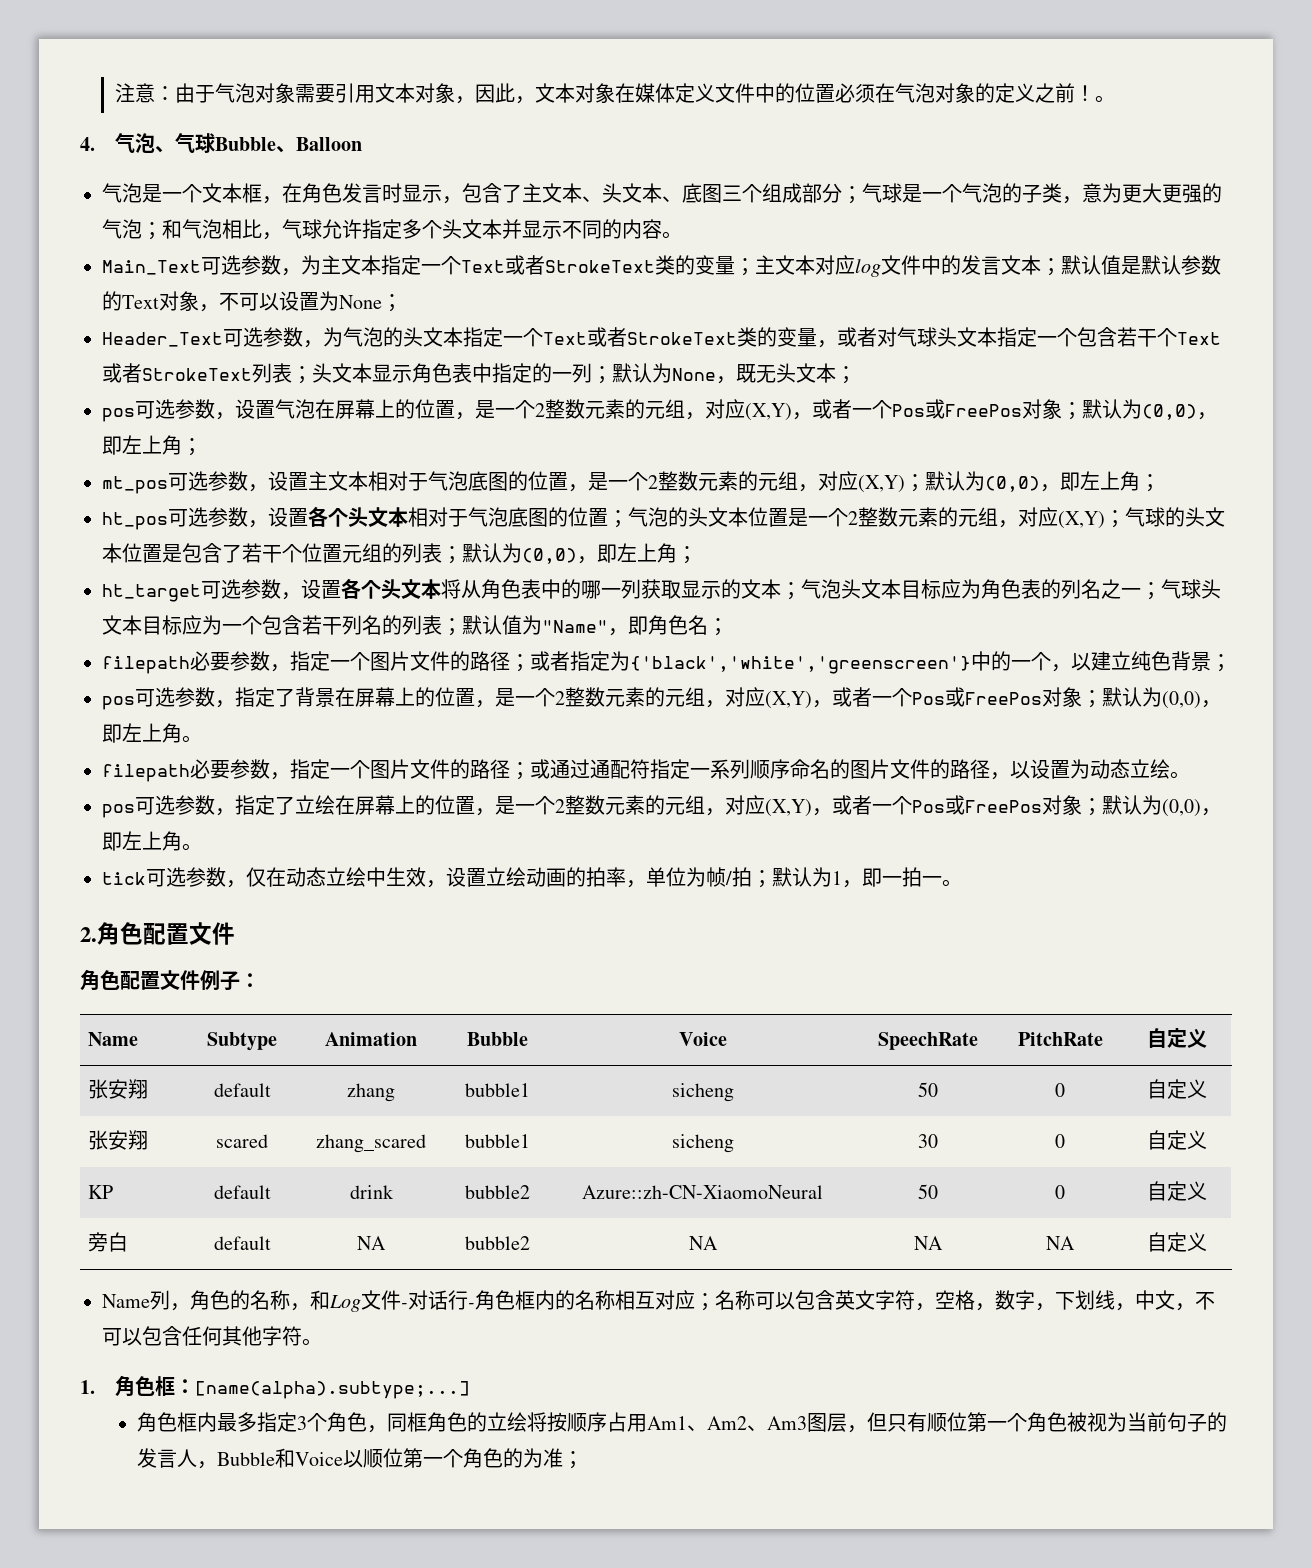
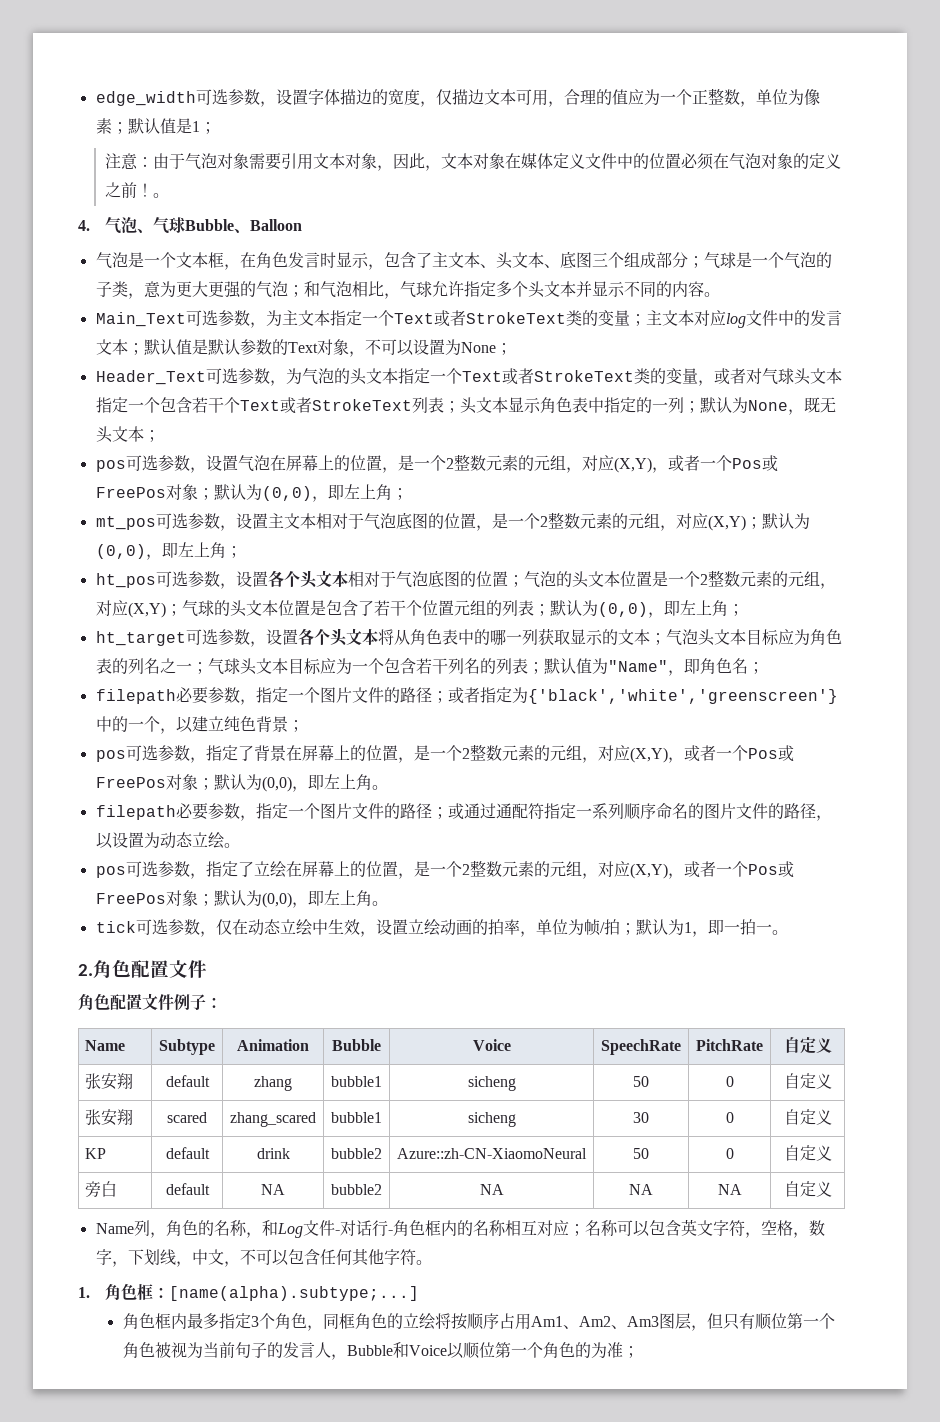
(115, 93) none -> [95,88,820,107] [95,118,216,134] edge_width可选参数，设置字体描边的宽度，仅描边文本可用，合理的值应为一个正整数，单位为像素；默认值是1； //

